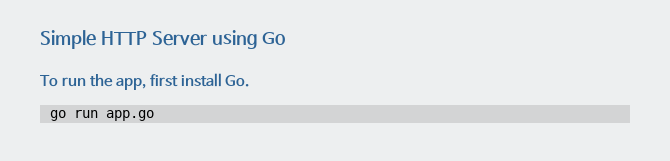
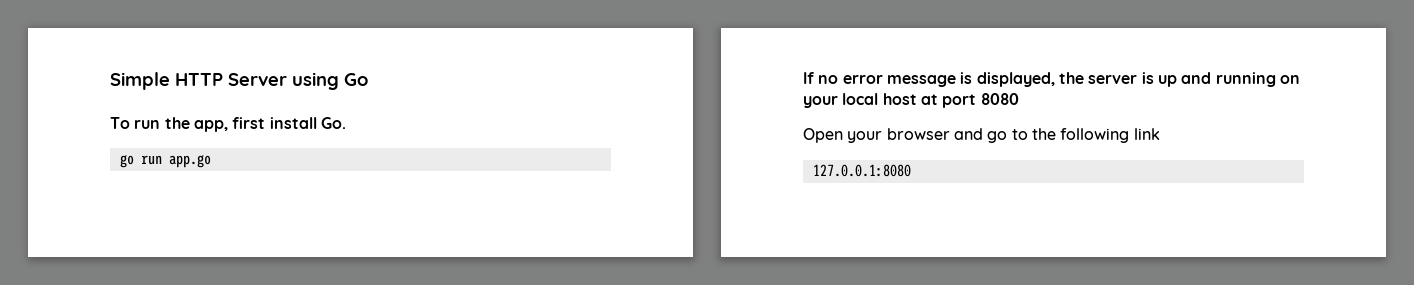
(154, 115) none -> [803,72,1300,87] [803,93,1019,108] [803,128,1160,143] [812,164,911,177] // If no error message is displayed, the server is up and running on your local host at port 8080 // Open your browser and go to the following link // 127.0.0.1:8080

